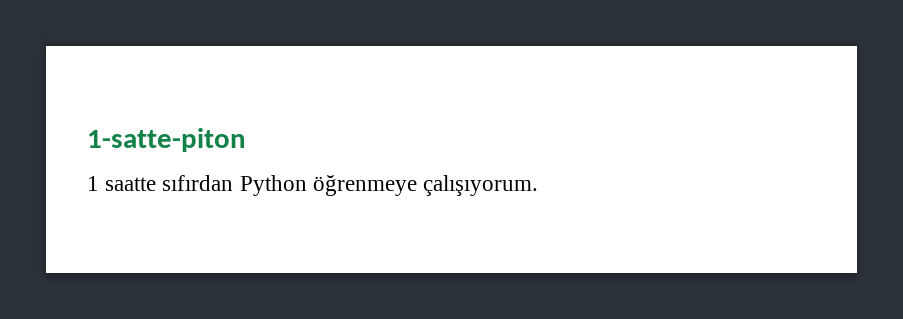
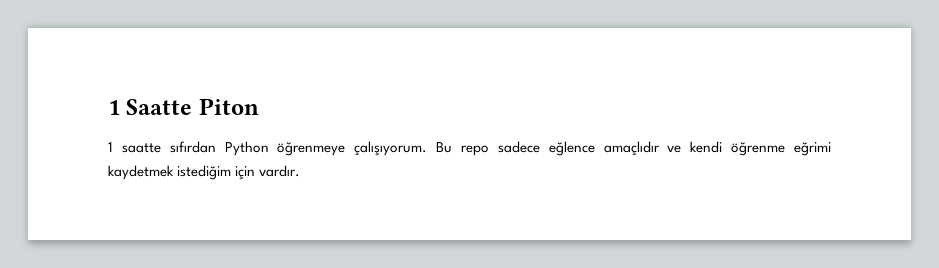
[87,128,246,152] 1-satte-piton -> [108,98,259,115] 1 Saatte Piton
(539, 185) none -> [436,141,832,156] [108,165,301,180] Bu repo sadece eğlence amaçlıdır ve kendi öğrenme eğrimi kaydetmek istediğim için vardır.

